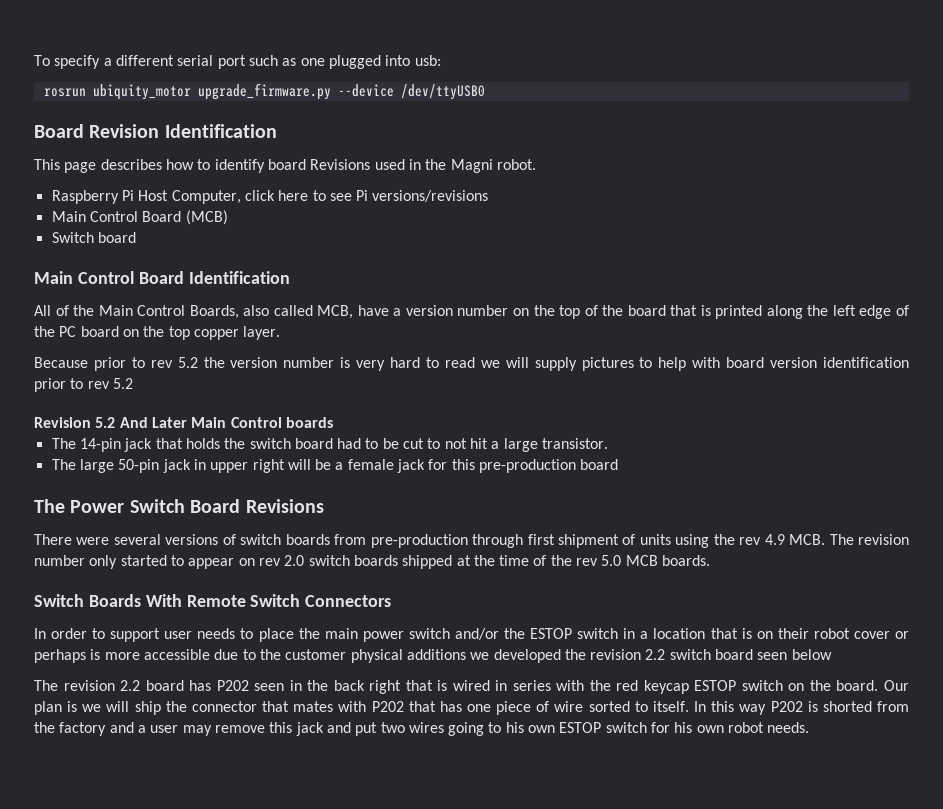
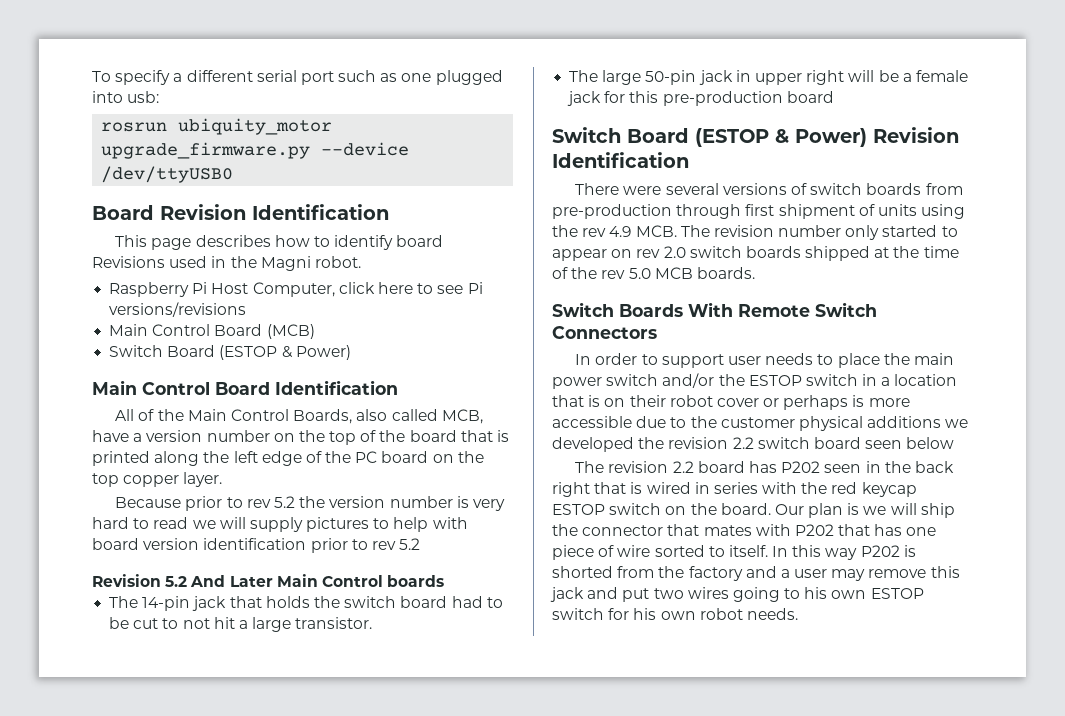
[97,232,136,243] board -> [167,345,351,360] Board (ESTOP & Power)
[34,499,324,513] The Power Switch Board Revisions -> [552,127,959,147] [552,152,689,168] Switch Board (ESTOP & Power) Revision Identification

